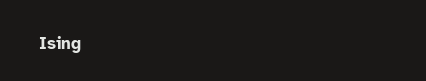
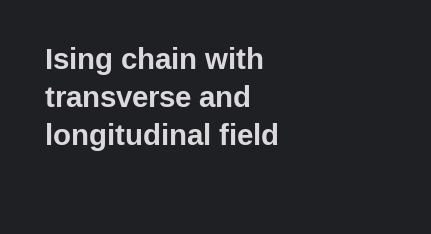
(81, 44) none -> [121,47,264,69] [45,85,251,107] [45,123,279,151] chain with transverse and longitudinal field

